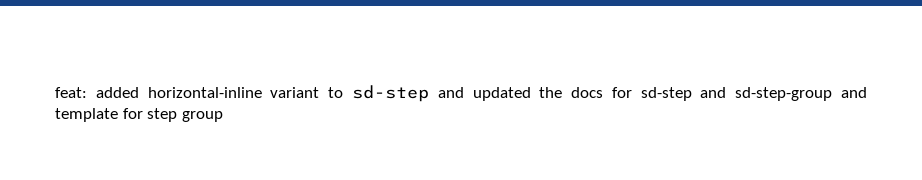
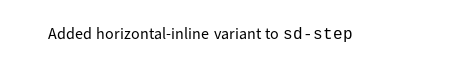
[55,87,139,98] feat: added -> [48,27,92,40] Added
[437,87,868,101] [55,108,223,122] and updated the docs for sd-step and sd-step-group and template for step group -> (354, 34) none

